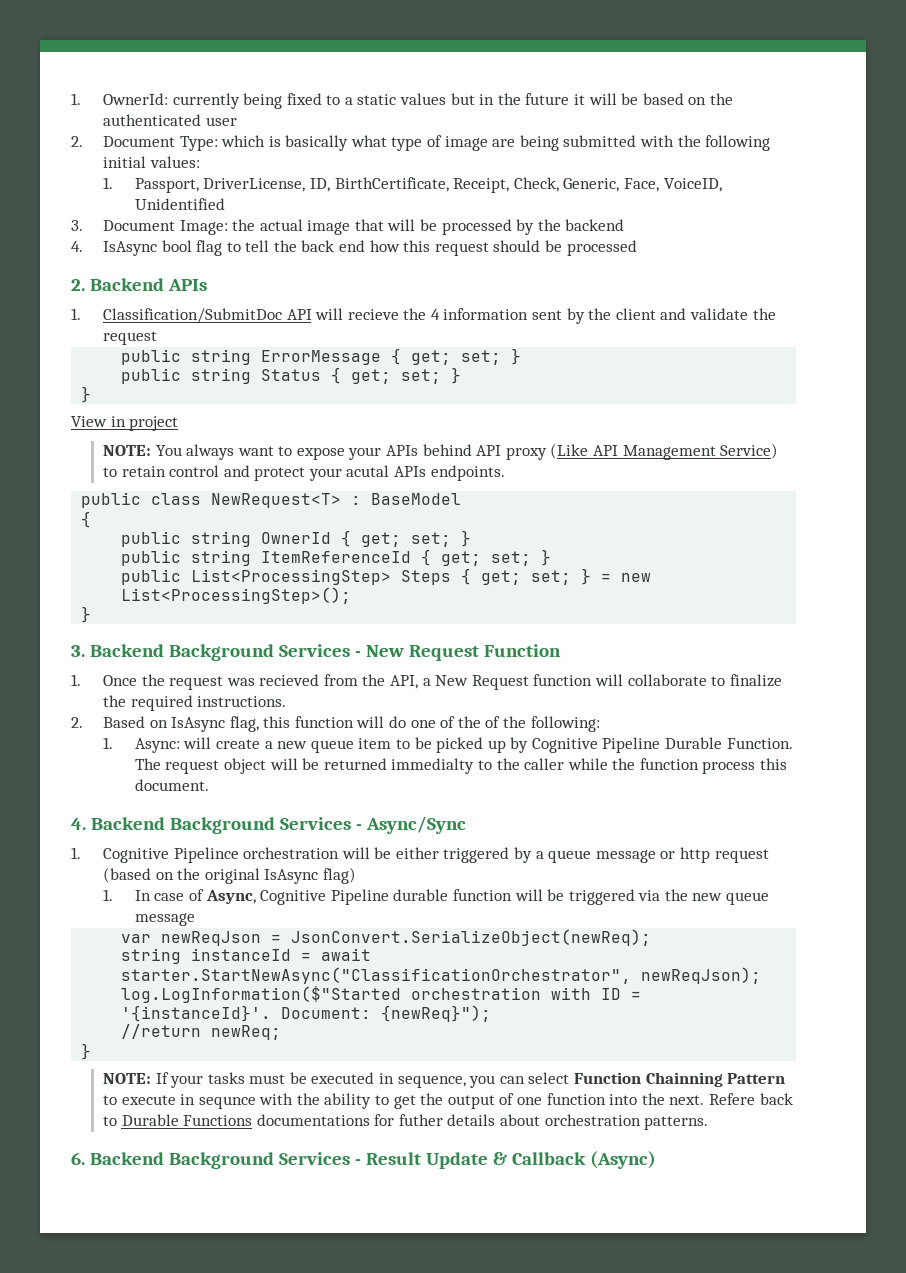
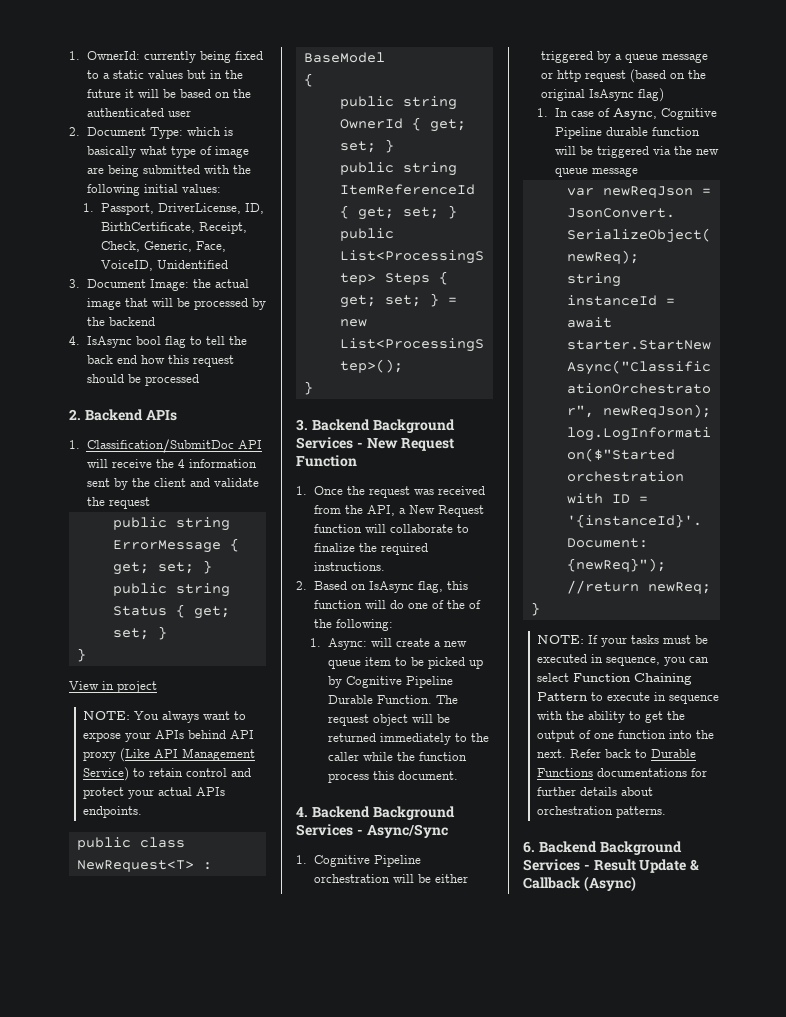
[347,309,399,320] recieve -> [111,459,152,468] receive
[346,465,390,477] acutal -> [158,787,193,796] actual
[259,674,320,686] recieved -> [437,486,485,495] received
[391,758,475,774] immedialty -> [379,733,451,745] immediately
[173,847,239,863] Pipelince -> [373,855,421,867] Pipeline
[645,1072,723,1087] Chainning -> [634,673,693,685] Chaining
[198,1096,256,1109] sequnce -> [669,695,720,704] sequence
[708,1093,755,1105] Refere -> [570,749,602,758] Refer
[398,1114,443,1126] futher -> [537,787,577,796] further

